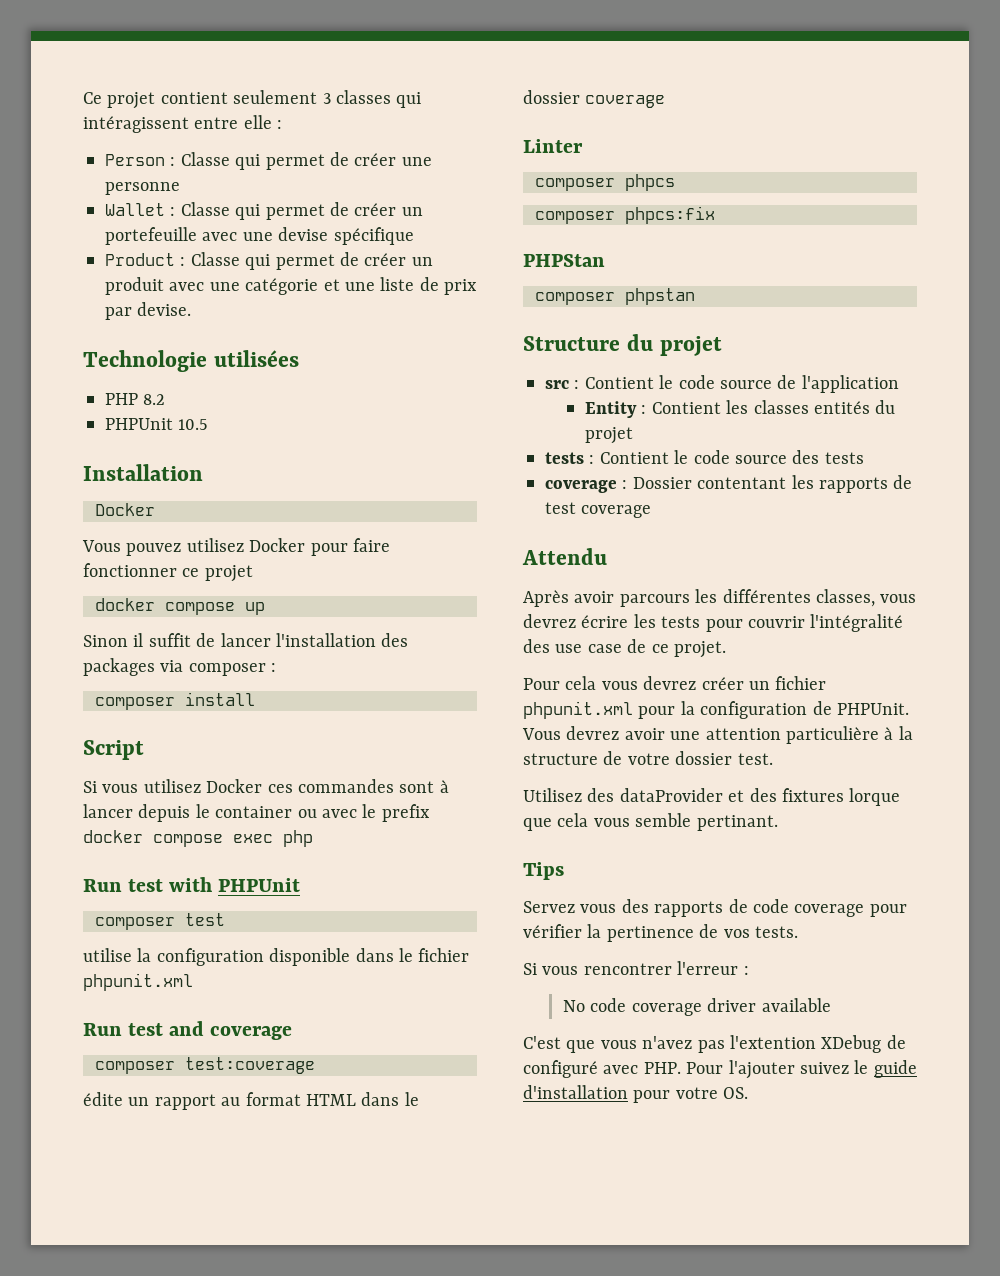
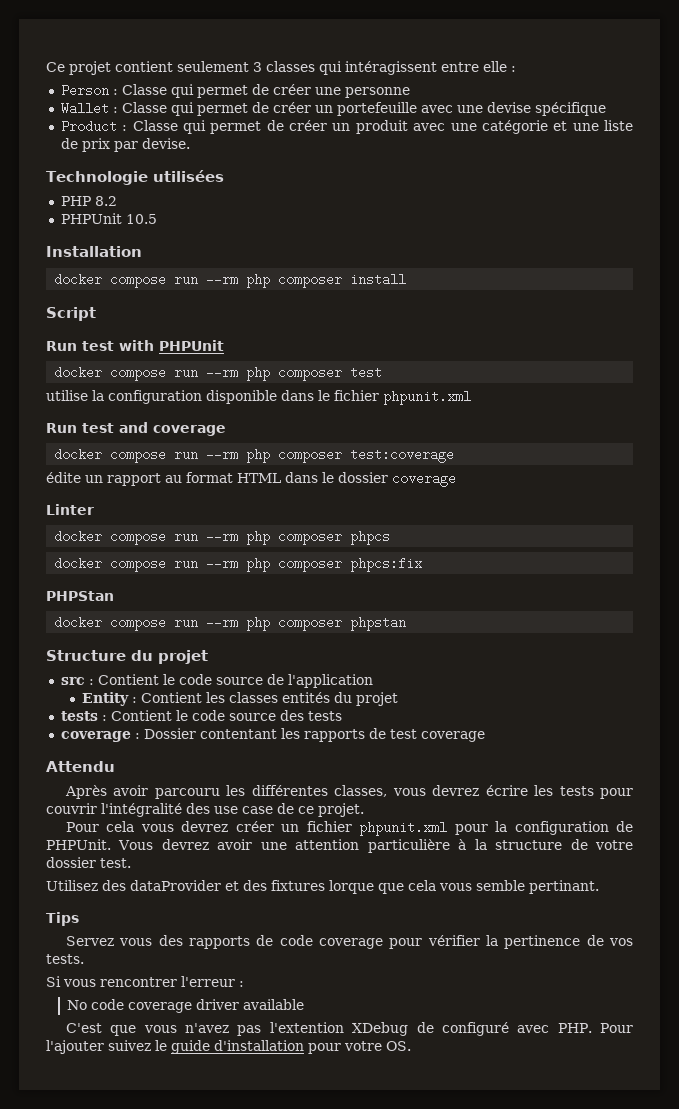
[95,503,155,516] [82,538,390,556] [83,563,253,582] [95,598,265,615] [83,633,409,647] [83,658,277,676] [95,692,255,710] [83,740,144,760] [83,779,449,793] [83,804,430,822] [83,830,313,847] Docker // Vous pouvez utilisez Docker pour faire fonctionner ce projet // docker compose up // Sinon il suffit de lancer l'installation des packages via composer : // composer install // Script // Si vous utilisez Docker ces commandes sont à lancer depuis le container ou avec le prefix docker compose exec php -> [54,273,407,288] [46,307,96,321] docker compose run --rm php composer install // Script
(301, 885) none -> [54,366,271,381] docker compose run --rm php
(293, 1033) none -> [54,448,271,463] docker compose run --rm php
[535,174,675,191] [535,206,715,224] [523,254,605,267] composer phpcs // composer phpcs:fix // PHPStan // -> [54,530,391,545] [54,557,423,572] [46,591,114,601] [54,616,271,631] docker compose run --rm php composer phpcs // docker compose run --rm php composer phpcs:fix // PHPStan // docker compose run --rm php
[619,594,690,607] parcours -> [154,788,220,799] parcouru

